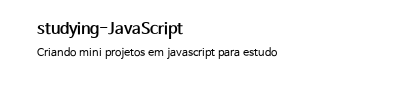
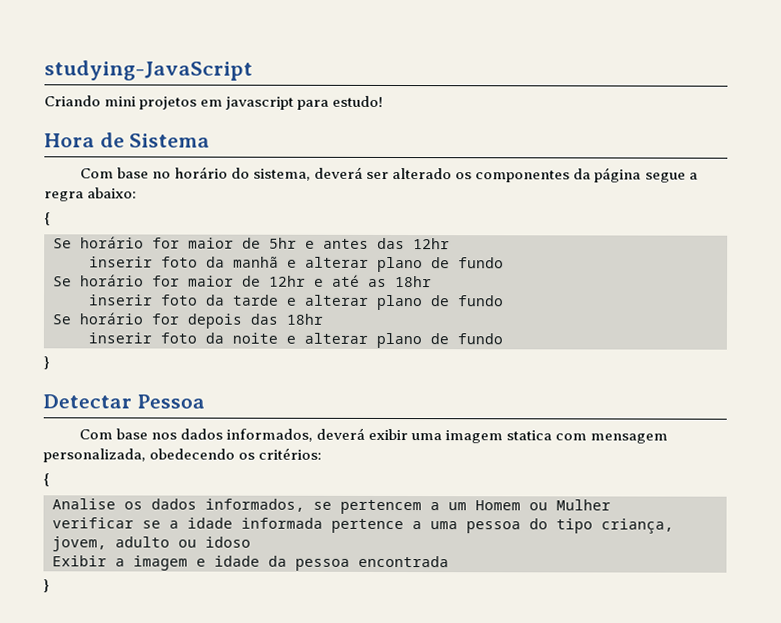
[242,47,277,57] estudo -> [332,95,384,107] [44,132,211,148] [79,166,698,183] [44,187,138,202] [44,212,51,226] [53,236,450,250] [89,256,504,273] [53,274,432,288] [89,294,504,311] [52,312,323,329] [88,332,503,349] [43,356,50,370] [43,394,205,409] [78,427,669,444] [43,447,323,463] [43,473,50,487] [52,498,611,515] [52,517,674,534] [52,536,251,552] [52,555,449,571] [43,579,50,593] estudo! // Hora de Sistema // Com base no horário do sistema, deverá ser alterado os componentes da página segue a regra abaixo: // { // Se horário for maior de 5hr e antes das 12hr // inserir foto da manhã e alterar plano de fundo // Se horário for maior de 12hr e até as 18hr // inserir foto da tarde e alterar plano de fundo // Se horário for depois das 18hr // inserir foto da noite e alterar plano de fundo // } // Detectar Pessoa // Com base nos dados informados, deverá exibir uma imagem statica com mensagem personalizada, obedecendo os critérios: // { // Analise os dados informados, se pertencem a um Homem ou Mulher // verificar se a idade informada pertence a uma pessoa do tipo criança, jovem, adulto ou idoso // Exibir a imagem e idade da pessoa encontrada // }

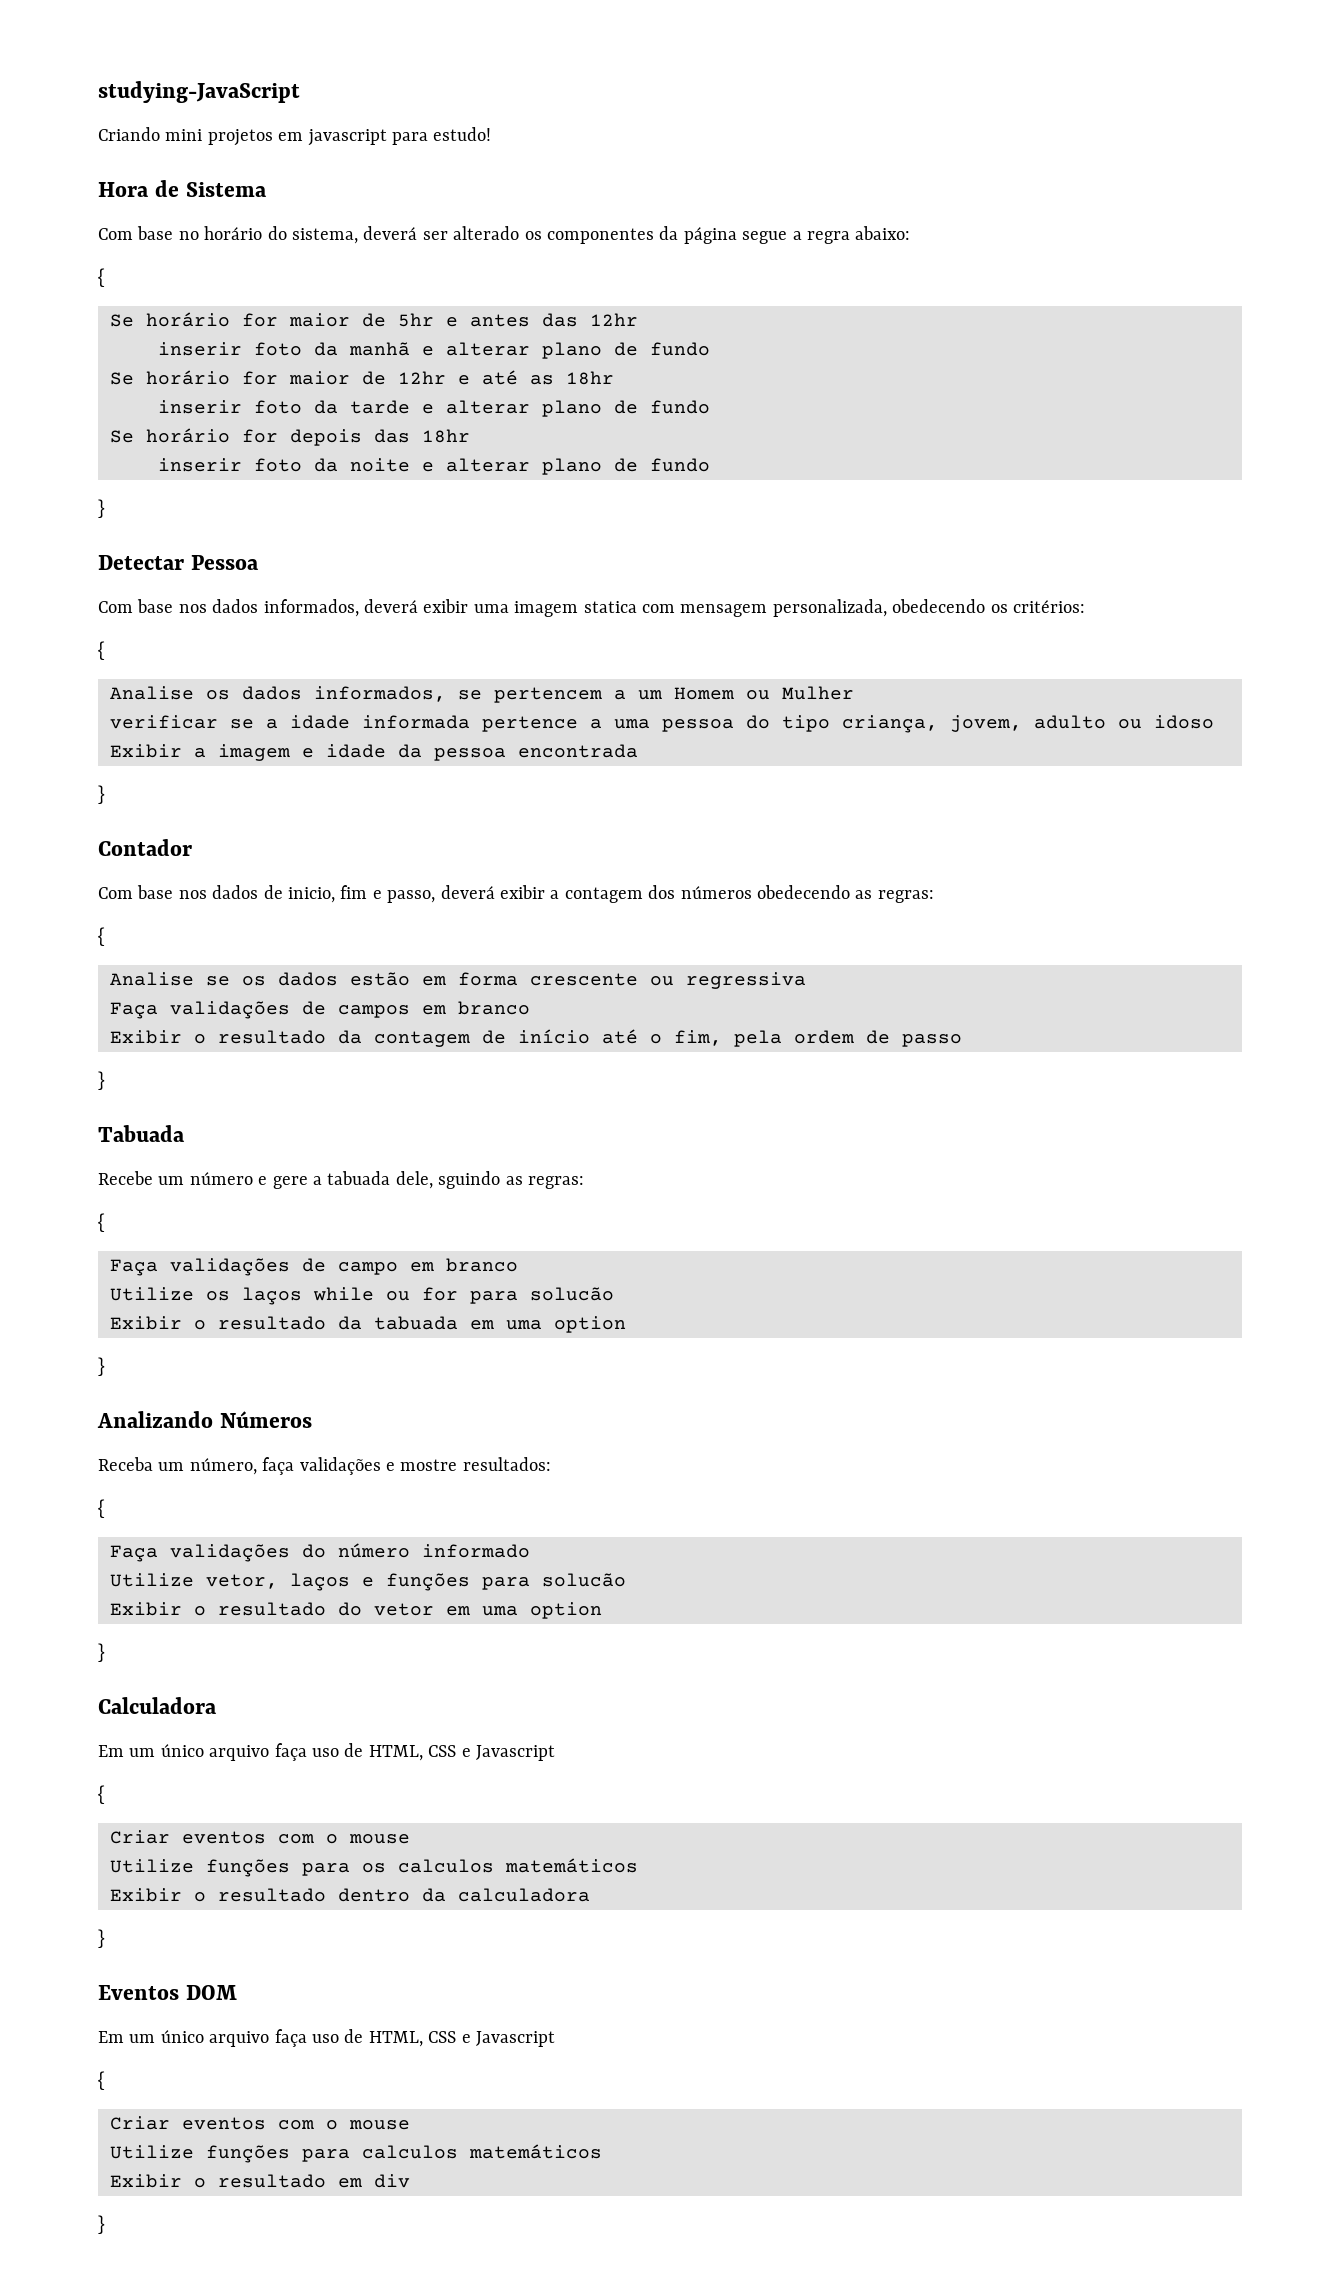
(50, 586) none -> [98,839,192,856] [98,885,934,903] [98,927,105,946] [110,972,806,989] [110,1001,530,1019] [110,1029,962,1047] [98,1071,105,1090] [98,1125,185,1142] [98,1171,584,1189] [98,1213,105,1232] [110,1258,518,1276] [110,1287,614,1305] [110,1316,626,1333] [98,1357,105,1376] [97,1411,312,1428] [98,1457,551,1475] [98,1499,105,1518] [110,1543,530,1562] [110,1573,626,1591] [110,1602,602,1619] [98,1643,105,1662] [98,1697,217,1714] [98,1743,555,1761] [98,1785,105,1804] [110,1830,410,1844] [110,1858,638,1877] [110,1888,590,1902] [98,1929,105,1948] [98,1985,237,2000] [98,2029,555,2047] [98,2071,105,2090] [110,2116,410,2130] [110,2144,602,2163] [110,2174,410,2188] [98,2215,105,2234] // Contador // Com base nos dados de inicio, fim e passo, deverá exibir a contagem dos números obedecendo as regras: // { // Analise se os dados estão em forma crescente ou regressiva // Faça validações de campos em branco // Exibir o resultado da contagem de início até o fim, pela ordem de passo // } // Tabuada // Recebe um número e gere a tabuada dele, sguindo as regras: // { // Faça validações de campo em branco // Utilize os laços while ou for para solucão // Exibir o resultado da tabuada em uma option // } // Analizando Números // Receba um número, faça validações e mostre resultados: // { // Faça validações do número informado // Utilize vetor, laços e funções para solucão // Exibir o resultado do vetor em uma option // } // Calculadora // Em um único arquivo faça uso de HTML, CSS e Javascript // { // Criar eventos com o mouse // Utilize funções para os calculos matemáticos // Exibir o resultado dentro da calculadora // } // Eventos DOM // Em um único arquivo faça uso de HTML, CSS e Javascript // { // Criar eventos com o mouse // Utilize funções para calculos matemáticos // Exibir o resultado em div // }

